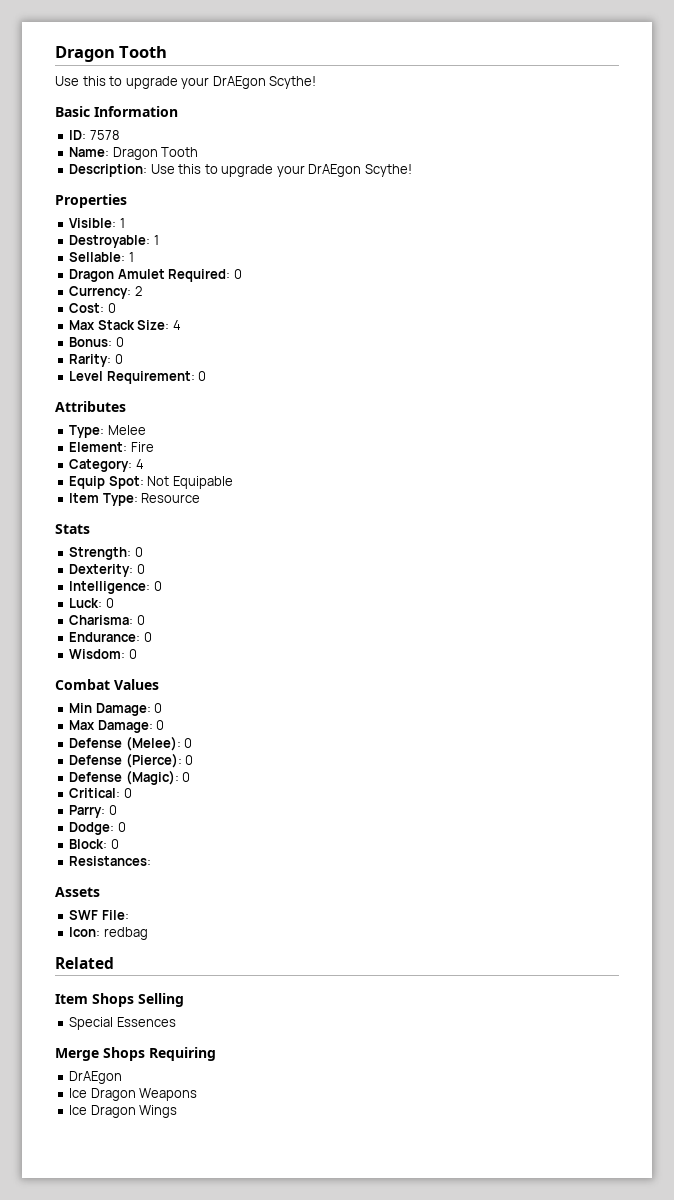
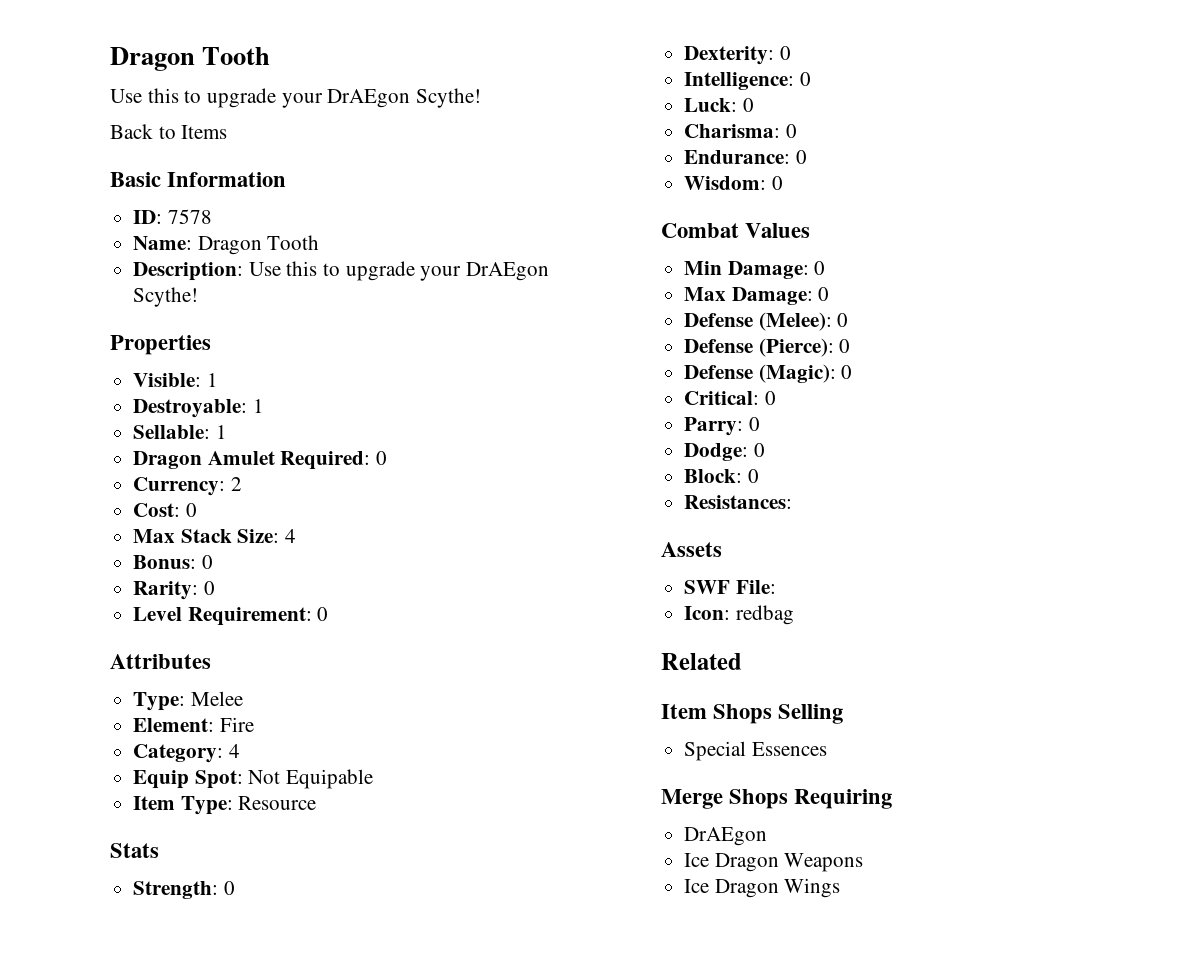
(317, 82) none -> [110,124,228,139] // Back to Items

